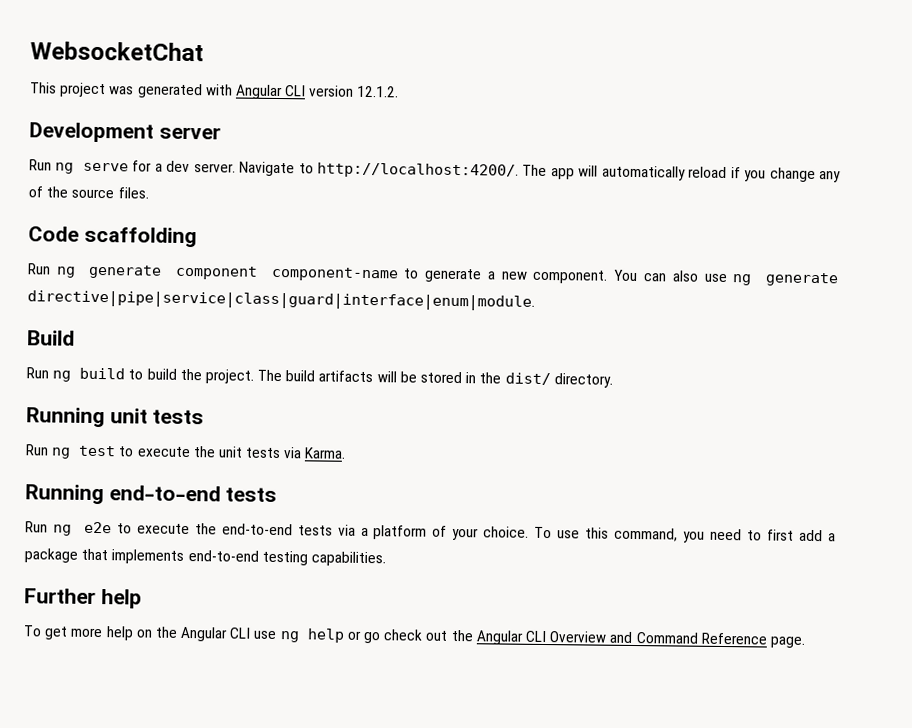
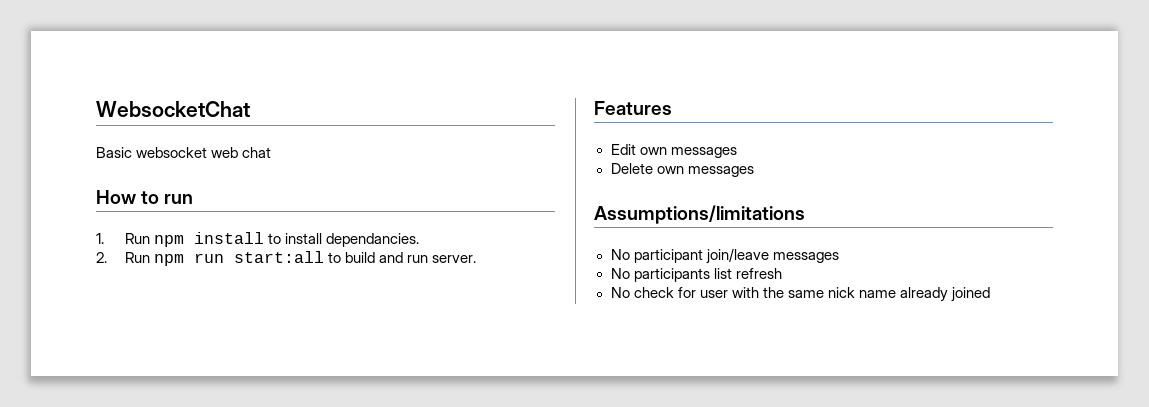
[29,82,400,100] [29,122,221,143] [29,159,842,183] [28,186,149,199] [28,226,197,248] [27,263,840,287] [27,290,535,311] [27,330,75,346] [26,367,613,388] [26,407,205,428] [25,444,347,459] [25,484,278,505] [25,521,836,543] [24,548,386,567] [24,588,142,609] [23,625,805,648] This project was generated with Angular CLI version 12.1.2. // Development server // Run ng serve for a dev server. Navigate to http://localhost:4200/. The app will automatically reload if you change any of the source files. // Code scaffolding // Run ng generate component component-name to generate a new component. You can also use ng generate directive|pipe|service|class|guard|interface|enum|module. // Build // Run ng build to build the project. The build artifacts will be stored in the dist/ directory. // Running unit tests // Run ng test to execute the unit tests via Karma. // Running end-to-end tests // Run ng e2e to execute the end-to-end tests via a platform of your choice. To use this command, you need to first add a package that implements end-to-end testing capabilities. // Further help // To get more help on the Angular CLI use ng help or go check out the Angular CLI Overview and Command Reference page. -> [96,147,272,158] [96,190,194,204] [96,232,419,247] [96,251,476,266] [594,101,672,115] [610,144,737,158] [610,163,754,177] [594,205,805,224] [610,248,839,264] [610,268,782,282] [610,287,990,302] Basic websocket web chat // How to run // 1. Run npm install to install dependancies. // 2. Run npm run start:all to build and run server. // Features // Edit own messages // Delete own messages // Assumptions/limitations // No participant join/leave messages // No participants list refresh // No check for user with the same nick name already joined

